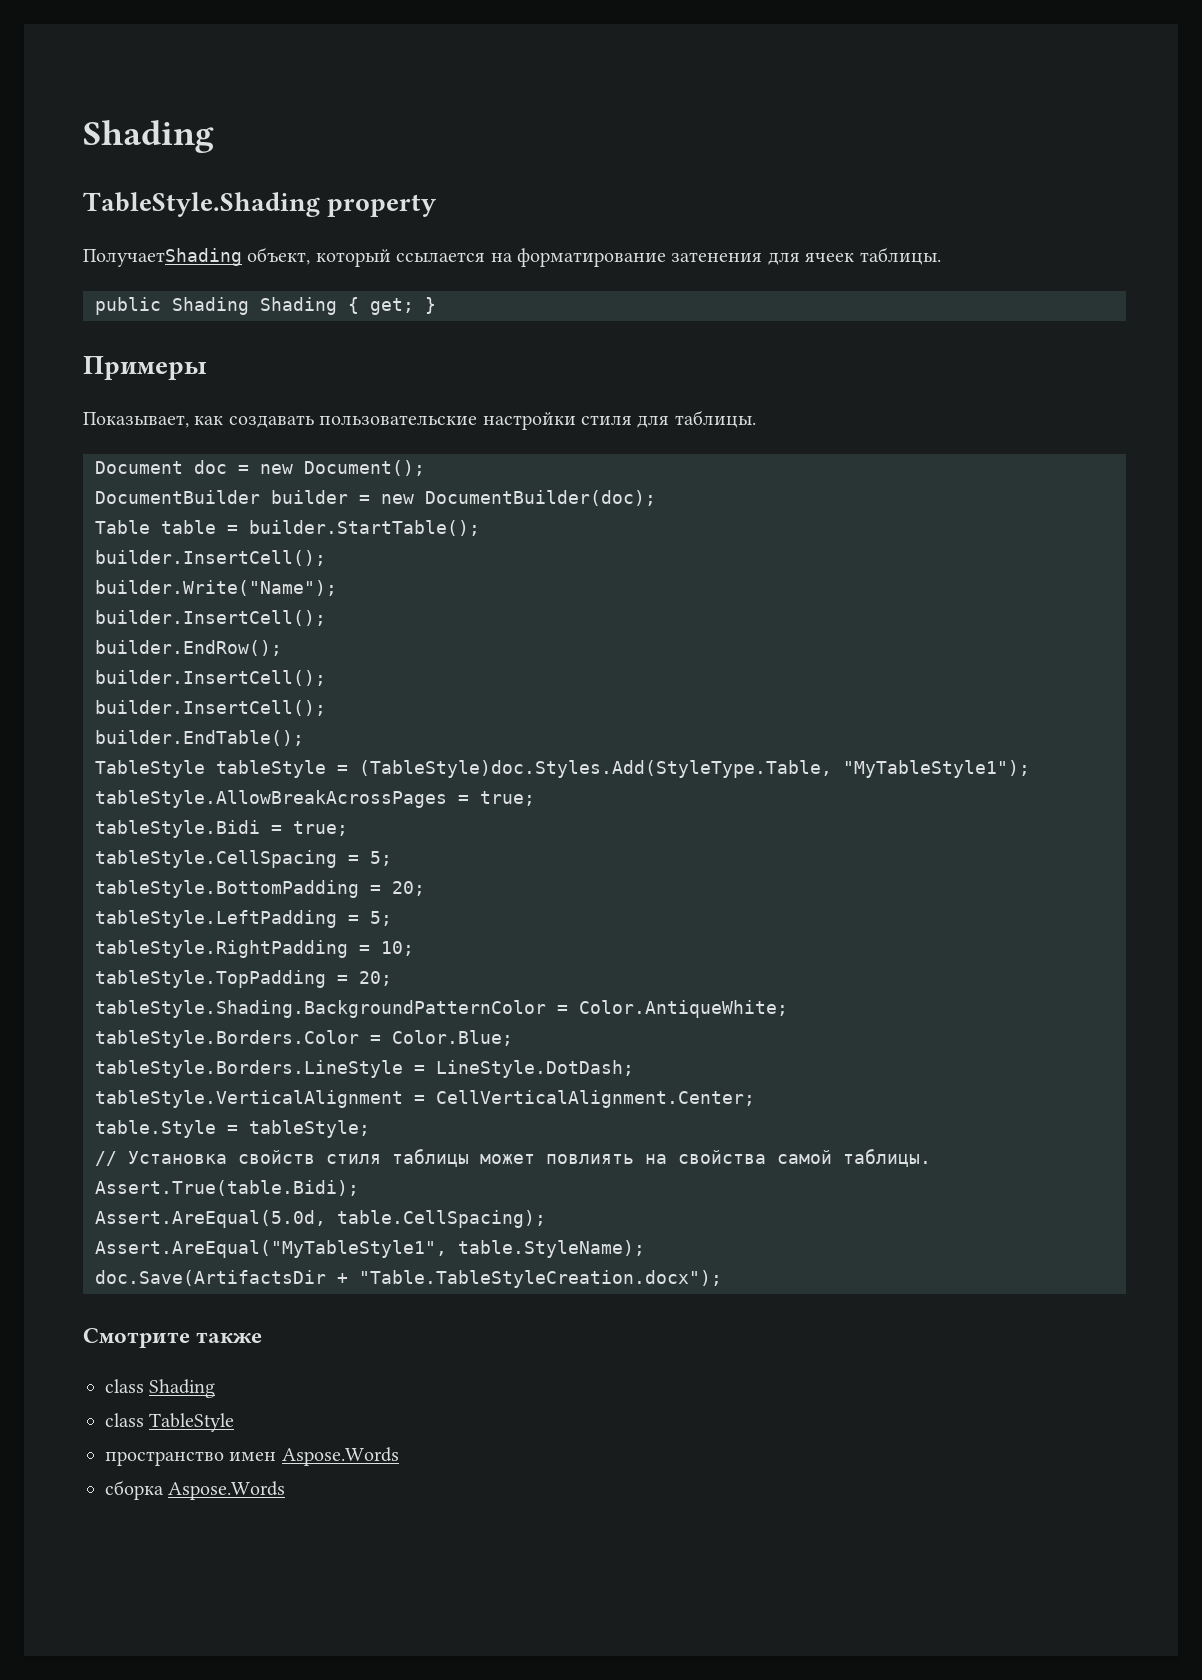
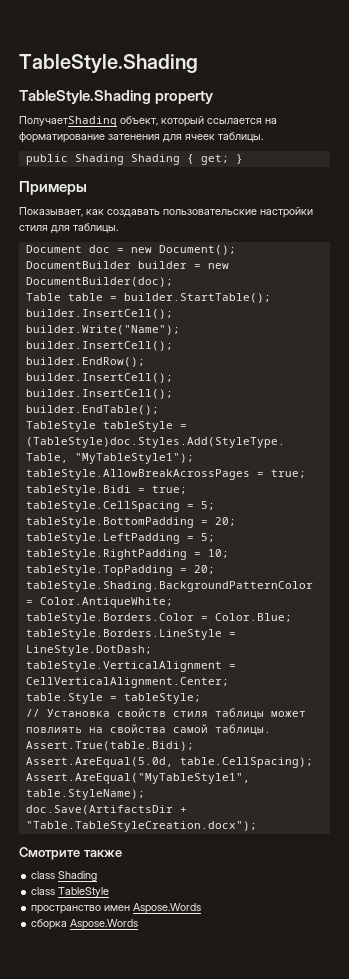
[83,120,214,153] Shading -> [19,54,198,74] TableStyle.Shading

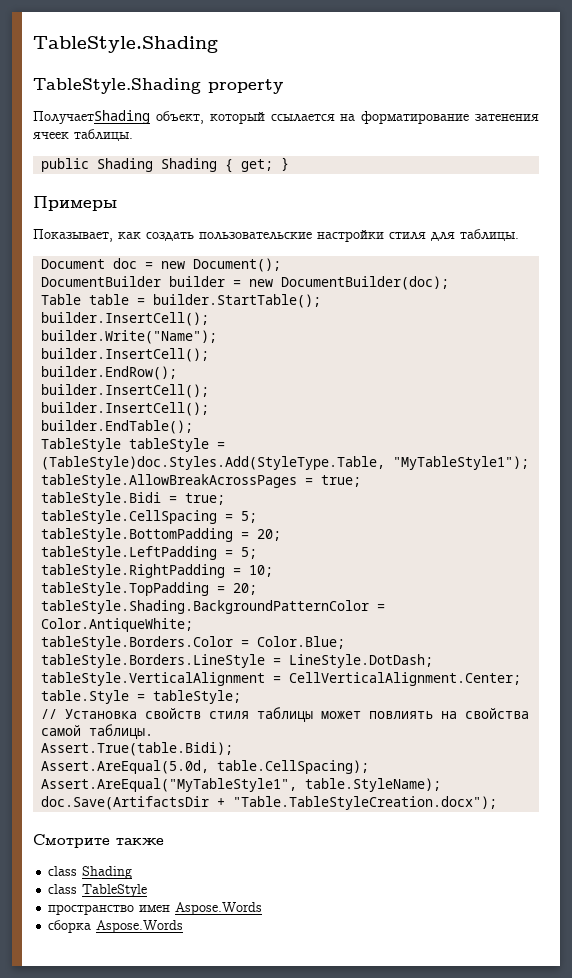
[163,134,182,142] для -> (539, 117) none
[107,209,160,217] создавать -> [146,232,194,241] создать

